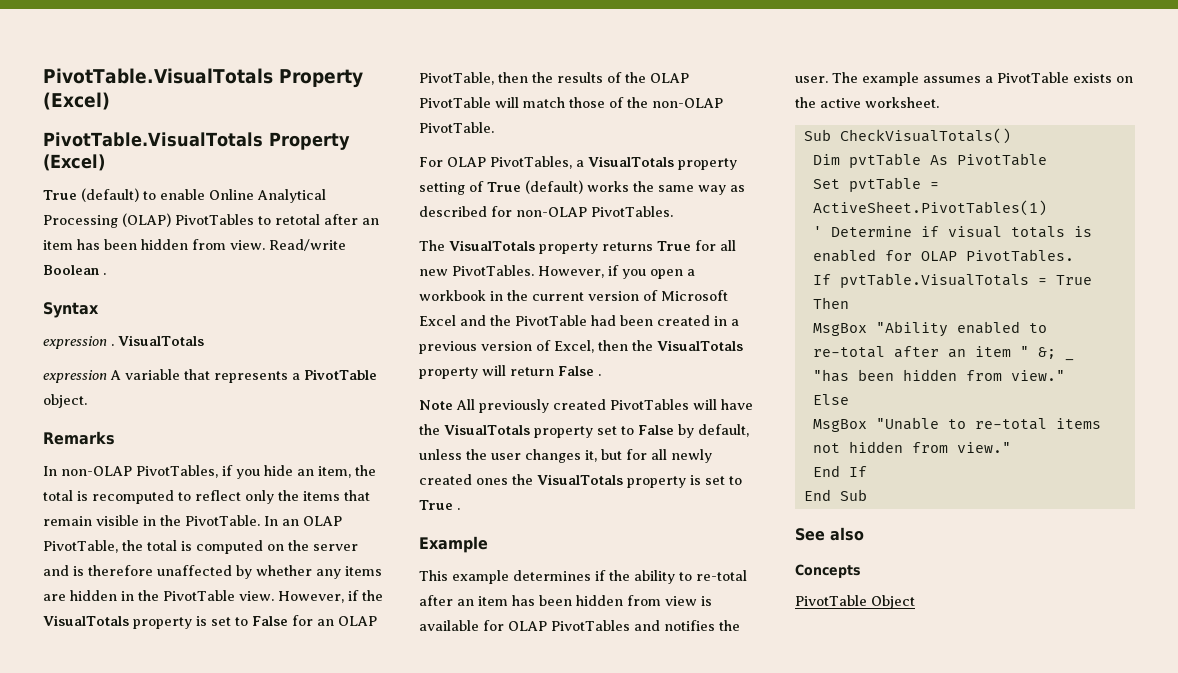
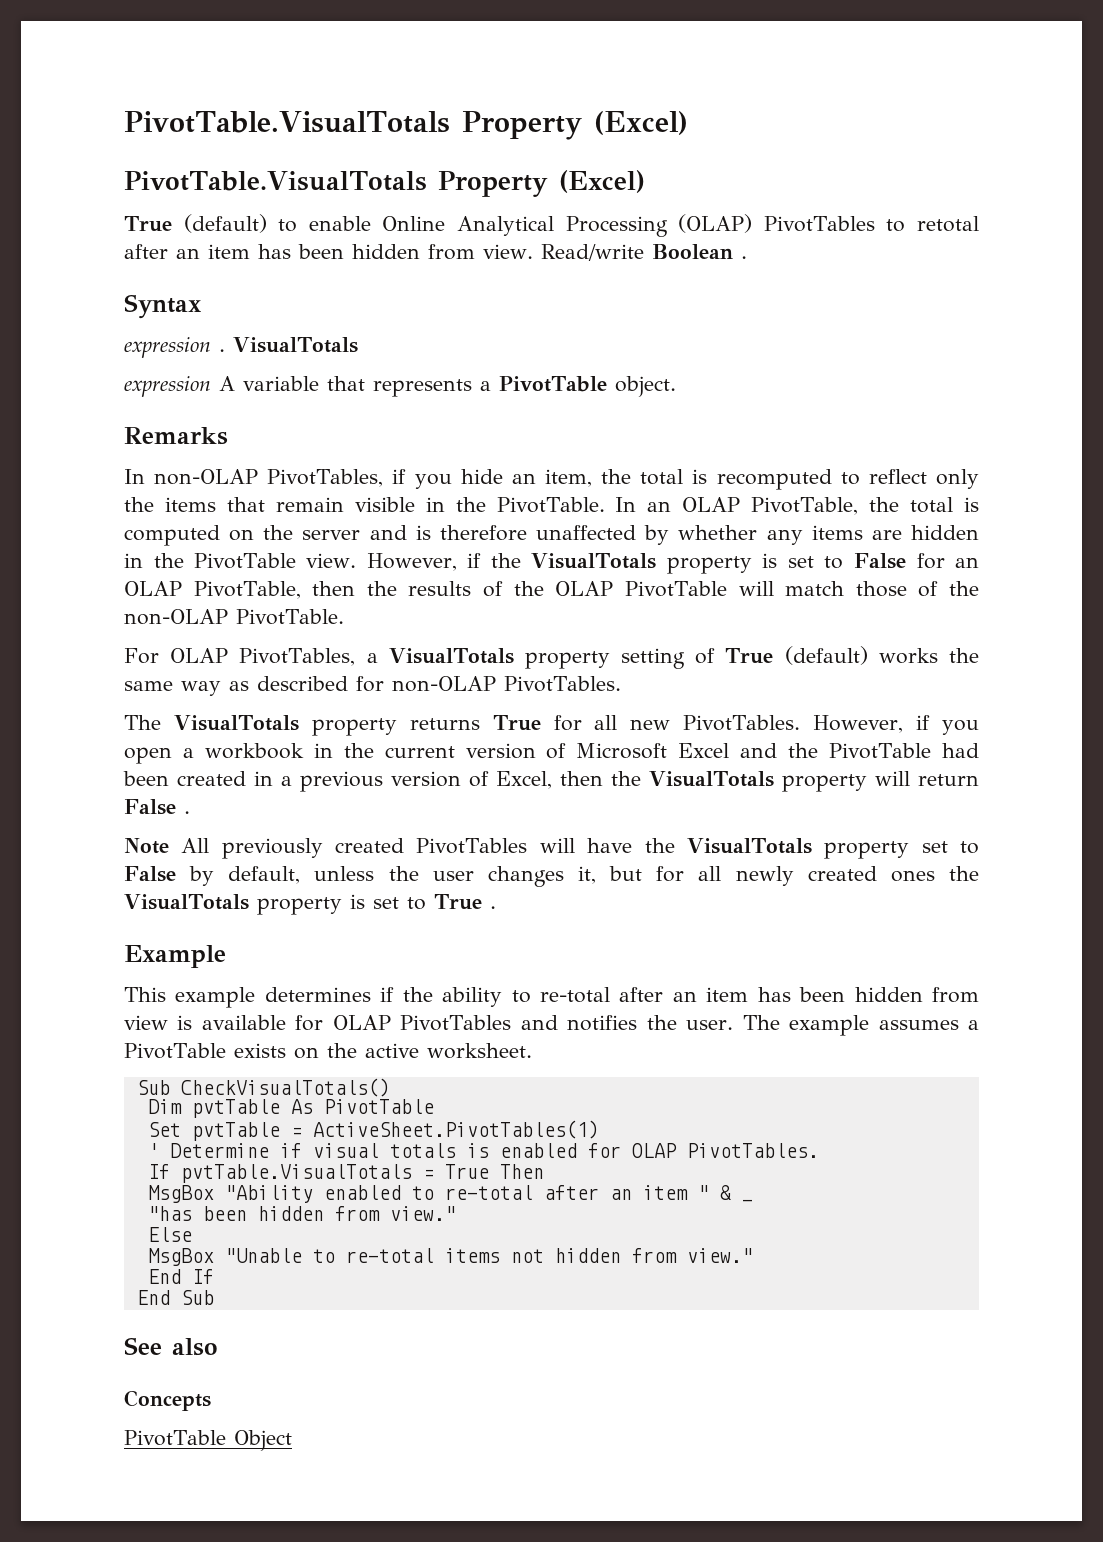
[1037,347,1056,359] &; -> [719,1185,731,1200] &

